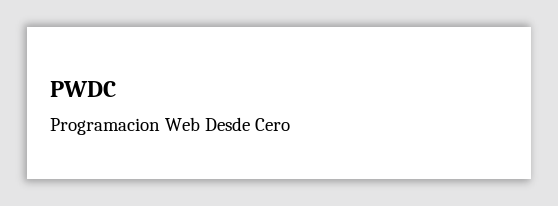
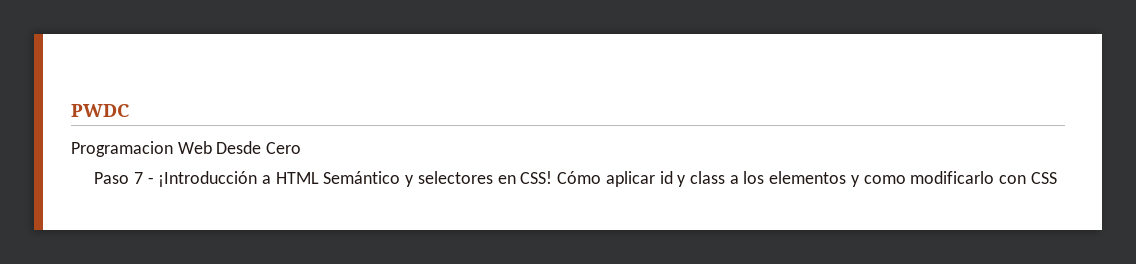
(291, 124) none -> [94,171,1057,187] // Paso 7 - ¡Introducción a HTML Semántico y selectores en CSS! Cómo aplicar id y class a los elementos y como modificarlo con CSS

